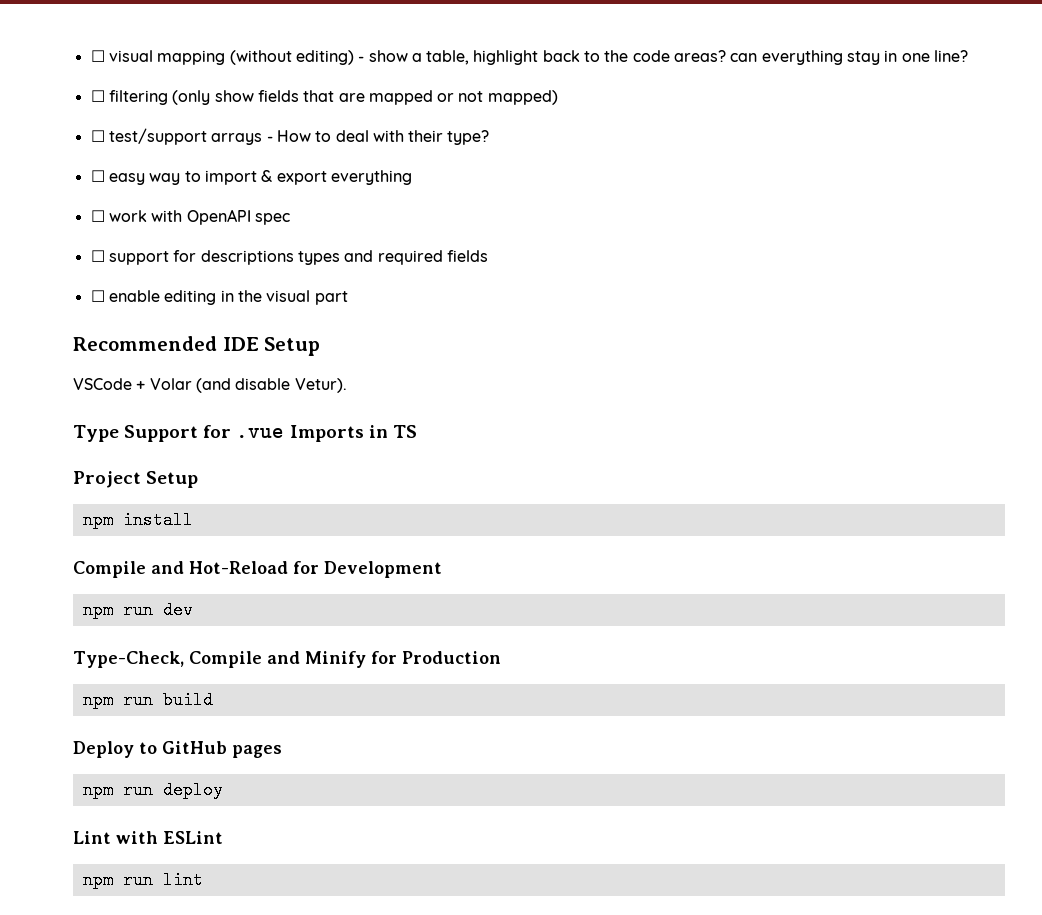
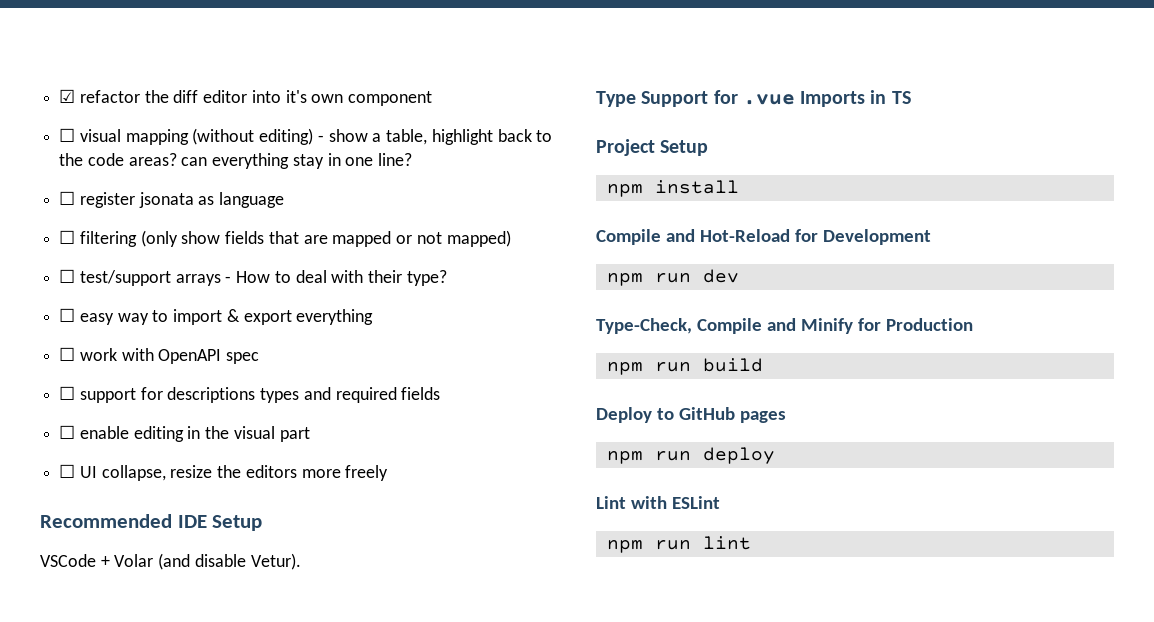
(90, 56) none -> [59,89,433,106] ☑ refactor the diff editor into it's own component //
(969, 56) none -> [59,191,285,208] // ☐ register jsonata as language
(348, 298) none -> [59,464,389,481] // ☐ UI collapse, resize the editors more freely

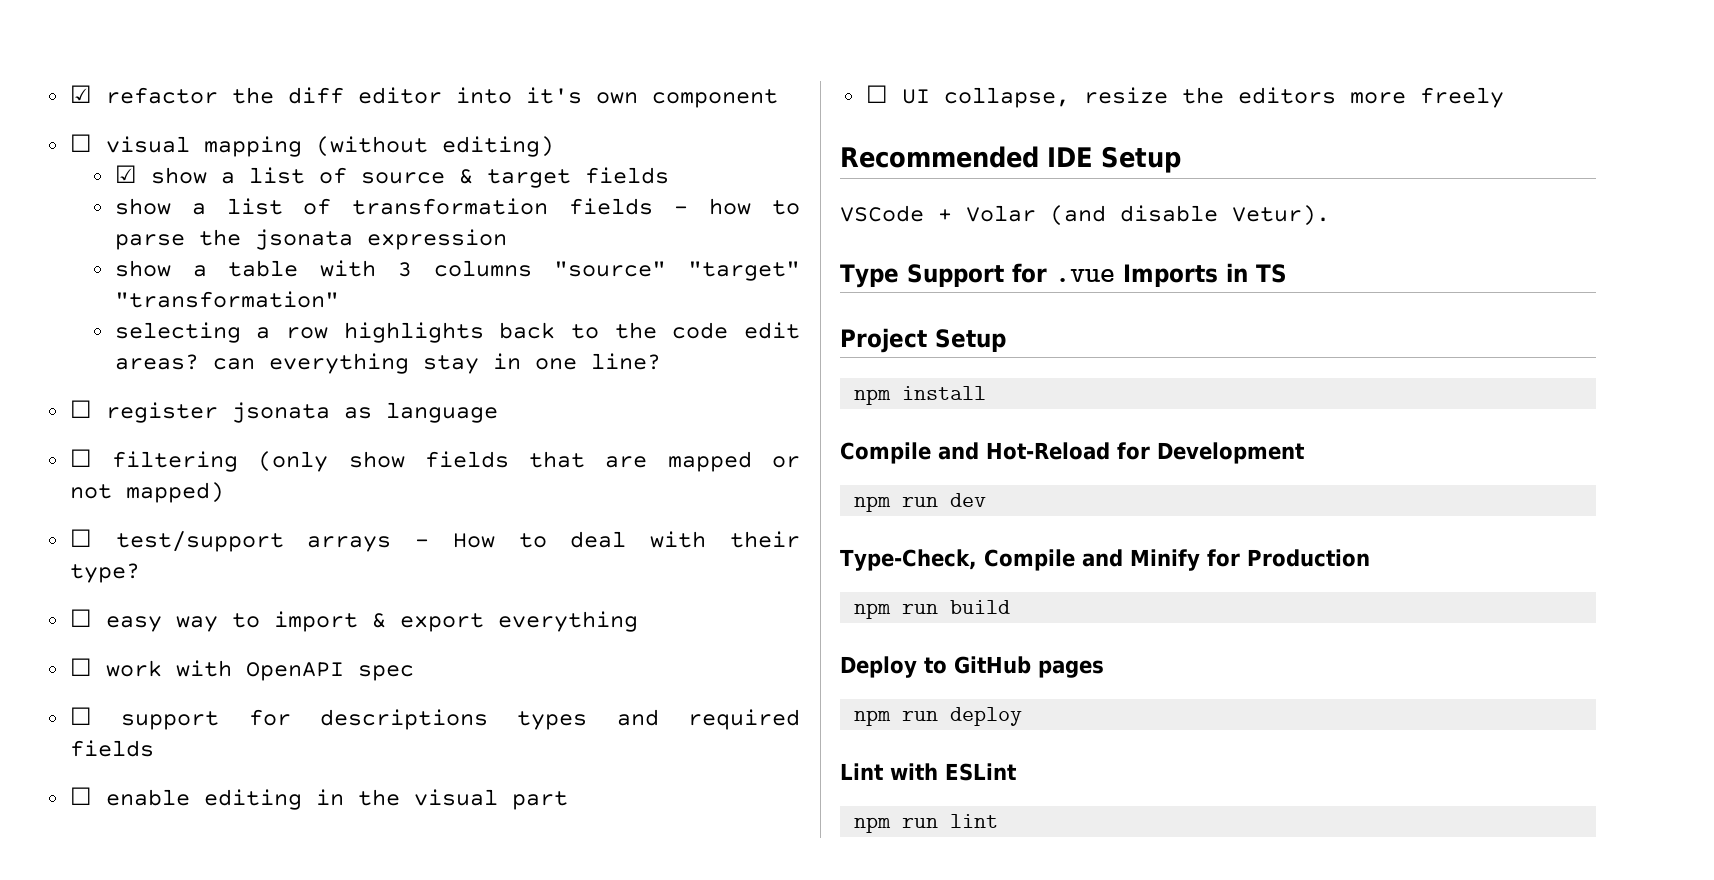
[317,129,493,145] - show a table, highlight -> [114,165,669,188] [114,198,801,215] [114,229,507,250] [114,260,801,281] [114,291,339,308] [114,322,484,343] // ☑ show a list of source & target fields // show a list of transformation fields - how to parse the jsonata expression // show a table with 3 columns "source" "target" "transformation" // selecting a row highlights
(124, 159) none -> [744,322,801,339] edit

